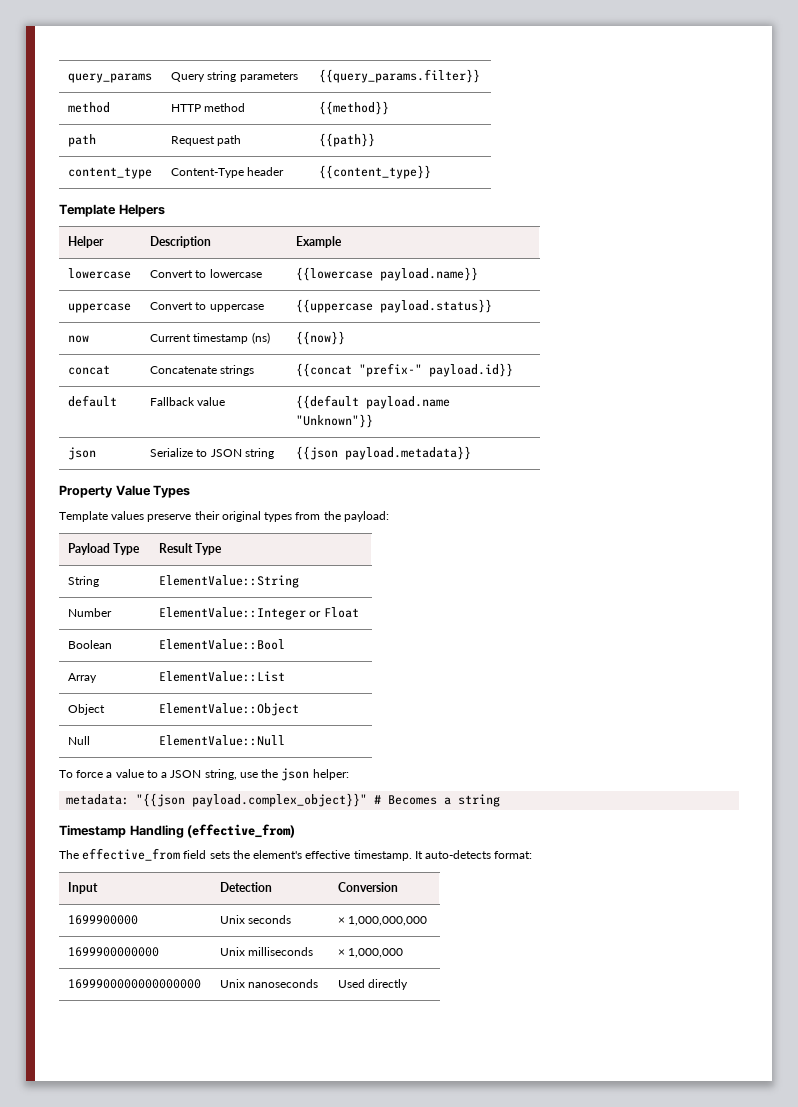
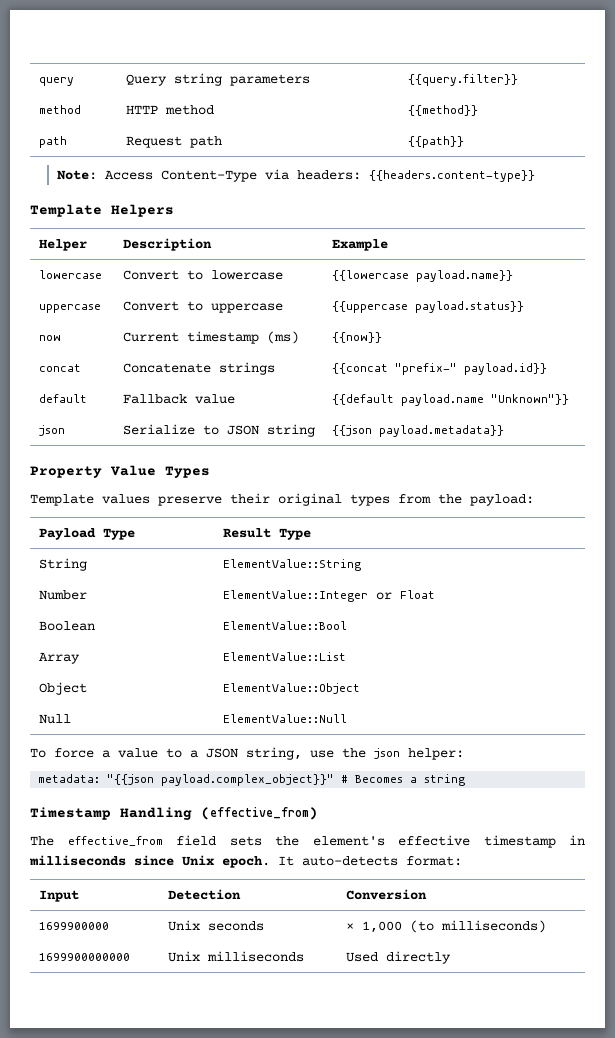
[68,73,153,83] query_params -> [38,77,74,86] query
[319,69,481,83] {{query_params.filter}} -> [407,74,518,86] {{query.filter}}
[68,167,153,179] [171,167,285,178] [319,165,432,179] // content_type | Content-Type header | {{content_type}} -> [57,169,536,182] // Note: Access Content-Type via headers: {{headers.content-type}}
[251,332,270,344] (ns) -> [266,331,299,344] (ms)
[353,850,412,861] timestamp. -> [483,835,585,848] [29,855,270,868] timestamp in milliseconds since Unix epoch.
[348,916,428,926] 1,000,000,000 -> [361,920,546,933] 1,000 (to milliseconds)
[338,948,404,958] [68,979,202,989] [220,979,319,988] | × 1,000,000 // 1699900000000000000 | Unix nanoseconds -> (304, 956) none

